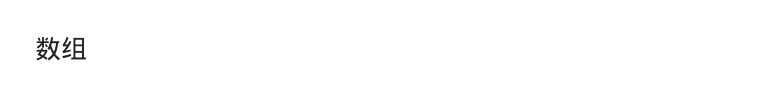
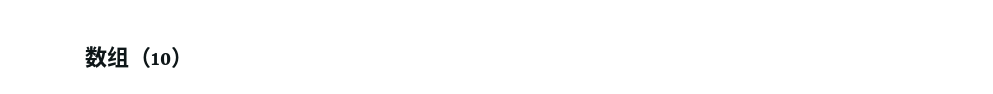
(87, 48) none -> [129,46,193,68] （10）

